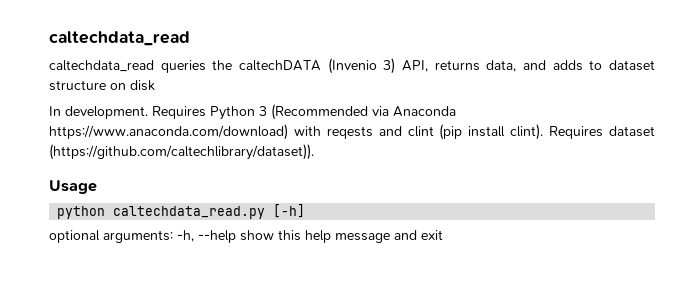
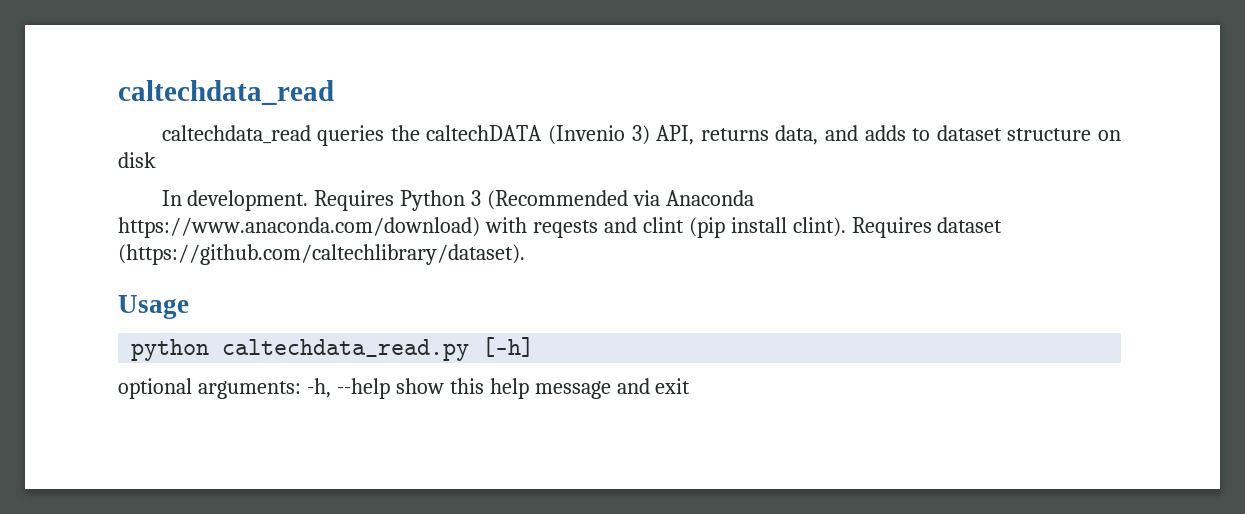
[49,144,314,160] (https://github.com/caltechlibrary/dataset)). -> [118,244,525,265] (https://github.com/caltechlibrary/dataset).

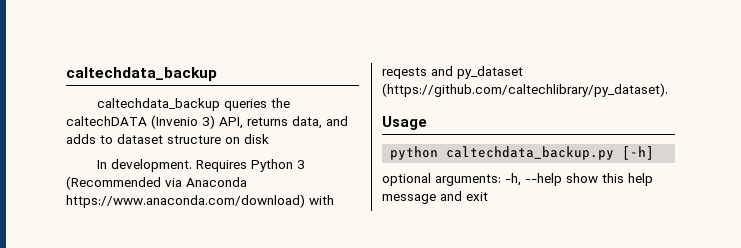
[118,80,334,105] [161,125,311,144] caltechdata_read // caltechdata_read -> [66,67,217,81] [97,98,221,111] caltechdata_backup // caltechdata_backup
[642,217,1003,238] [118,244,525,265] clint (pip install clint). Requires dataset (https://github.com/caltechlibrary/dataset). -> [457,66,523,79] [382,83,668,97] py_dataset (https://github.com/caltechlibrary/py_dataset).
[222,339,470,361] caltechdata_read.py -> [446,146,615,160] caltechdata_backup.py

